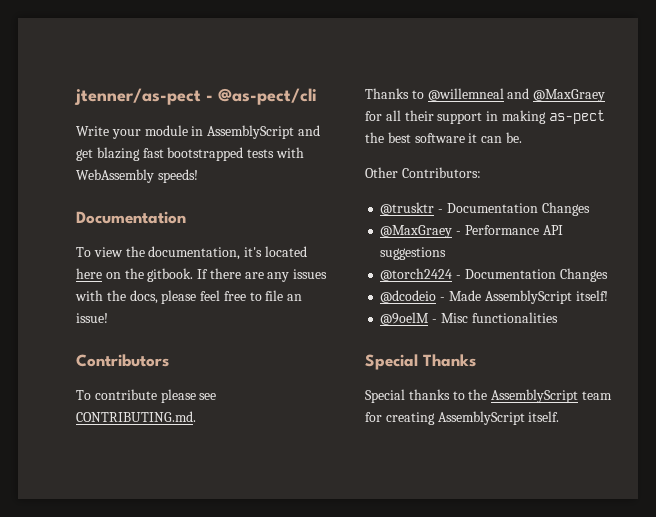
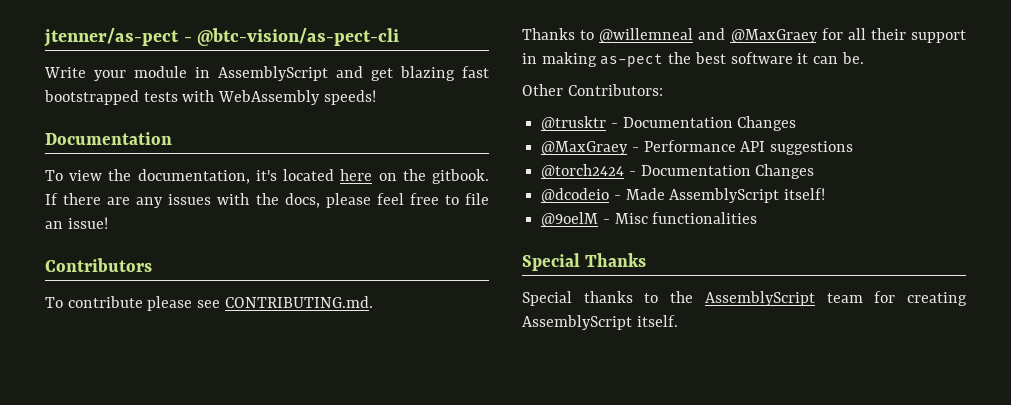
[218,88,317,105] @as-pect/cli -> [197,28,400,46] @btc-vision/as-pect-cli

